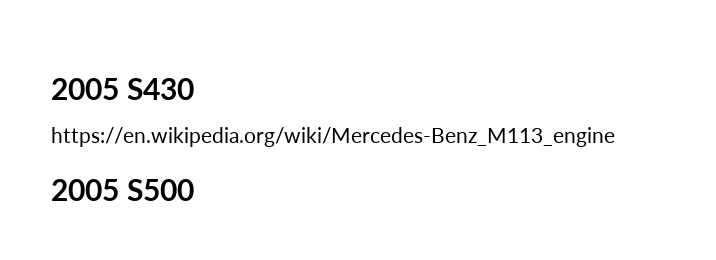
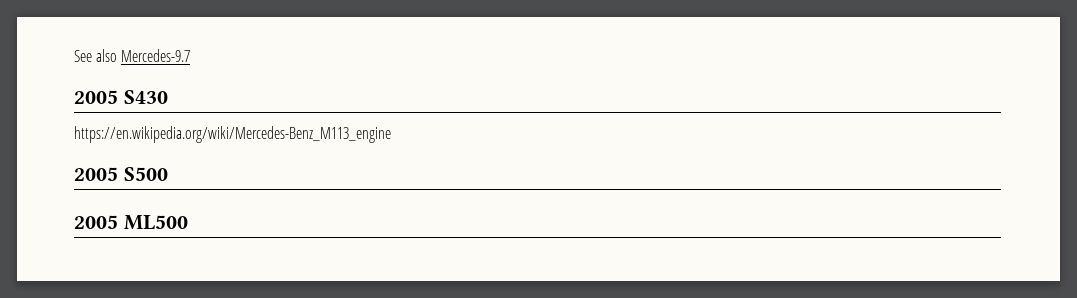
(51, 89) none -> [74,49,191,62] See also Mercedes-9.7 //
(194, 190) none -> [74,215,188,230] // 2005 ML500

